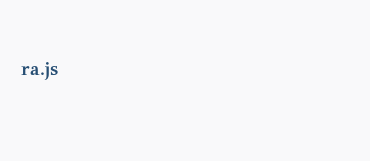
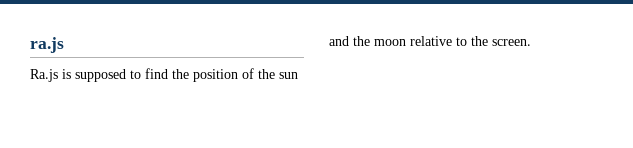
(58, 71) none -> [30,68,298,82] [329,36,531,46] // Ra.js is supposed to find the position of the sun and the moon relative to the screen.

